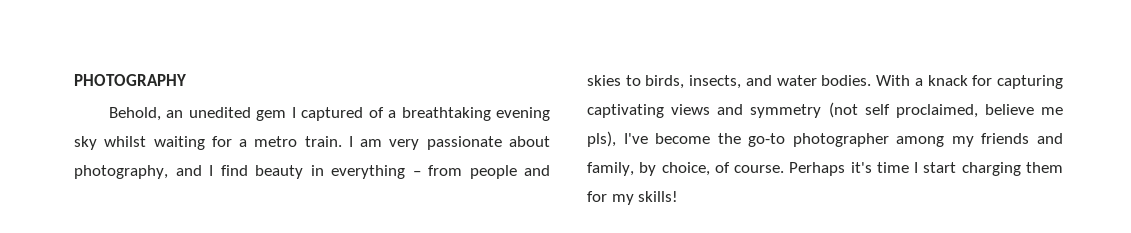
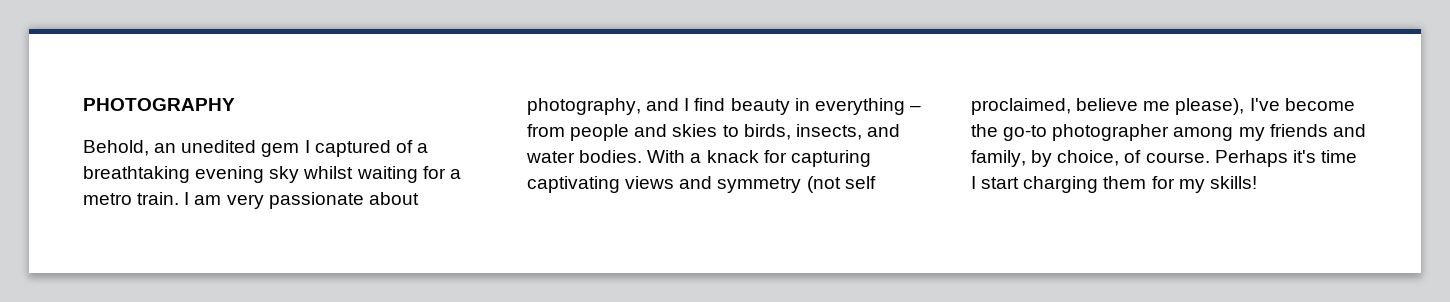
[587,131,616,147] pls), -> [1175,98,1245,115] please),

